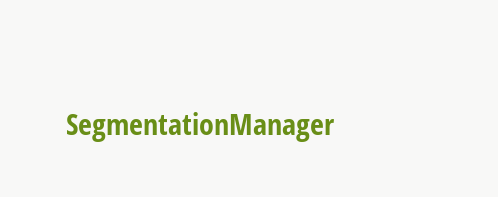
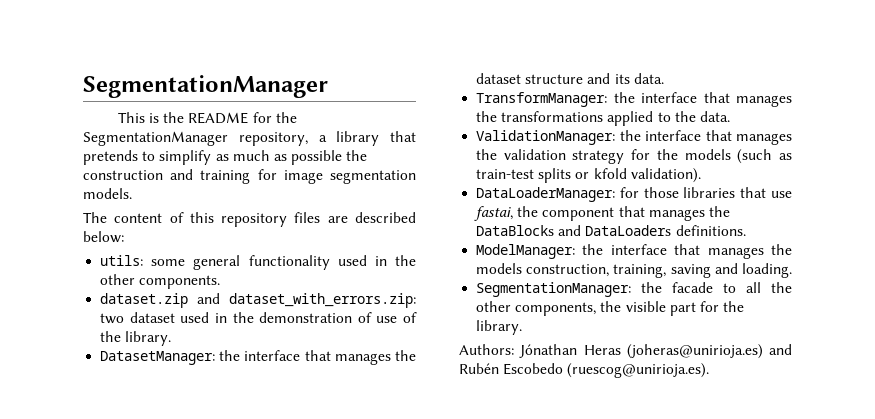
[66,112,335,142] SegmentationManager -> [83,75,328,98] [117,112,297,124] [83,131,416,146] [83,150,368,165] [83,169,416,184] [83,188,132,199] [83,212,416,227] [83,231,124,243] [100,255,416,270] [100,274,221,289] [100,293,416,308] [100,312,417,324] [100,331,172,346] [100,350,416,365] [476,73,664,84] [476,92,792,107] [476,111,730,126] [476,130,792,145] [476,149,792,164] [476,168,701,183] [476,187,792,202] [474,206,730,221] [476,225,746,236] [476,244,792,259] [476,263,792,278] [476,282,792,297] [476,301,745,316] [476,320,523,335] [459,344,792,359] [459,363,710,378] SegmentationManager // This is the README for the SegmentationManager repository, a library that pretends to simplify as much as possible the construction and training for image segmentation models. // The content of this repository files are described below: // utils: some general functionality used in the other components. // dataset.zip and dataset_with_errors.zip: two dataset used in the demonstration of use of the library. // DatasetManager: the interface that manages the dataset structure and its data. // TransformManager: the interface that manages the transformations applied to the data. // ValidationManager: the interface that manages the validation strategy for the models (such as train-test splits or kfold validation). // DataLoaderManager: for those libraries that use fastai, the component that manages the DataBlocks and DataLoaders definitions. // ModelManager: the interface that manages the models construction, training, saving and loading. // SegmentationManager: the facade to all the other components, the visible part for the library. // Authors: Jónathan Heras (joheras@unirioja.es) and Rubén Escobedo (ruescog@unirioja.es).

